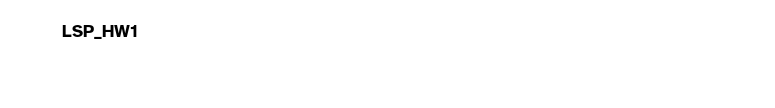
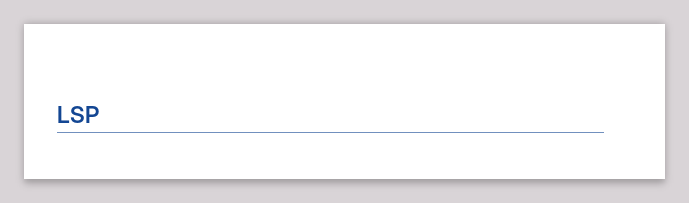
[62,25,138,39] LSP_HW1 -> [57,106,99,123] LSP

